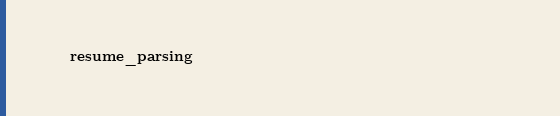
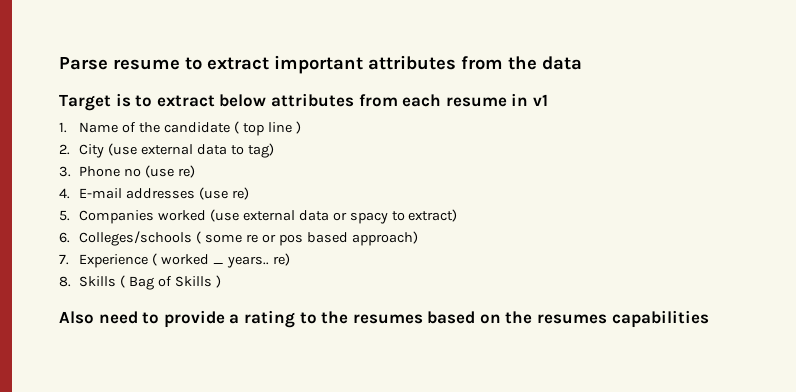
[70,51,193,66] resume_parsing -> [59,55,582,74] [59,93,548,111] [59,121,301,136] [59,143,274,158] [59,165,195,178] [59,187,249,200] [59,209,458,224] [59,231,418,246] [59,253,290,268] [59,275,221,290] [59,310,709,328] Parse resume to extract important attributes from the data // Target is to extract below attributes from each resume in v1 // 1. Name of the candidate ( top line ) // 2. City (use external data to tag) // 3. Phone no (use re) // 4. E-mail addresses (use re) // 5. Companies worked (use external data or spacy to extract) // 6. Colleges/schools ( some re or pos based approach) // 7. Experience ( worked _ years.. re) // 8. Skills ( Bag of Skills ) // Also need to provide a rating to the resumes based on the resumes capabilities

